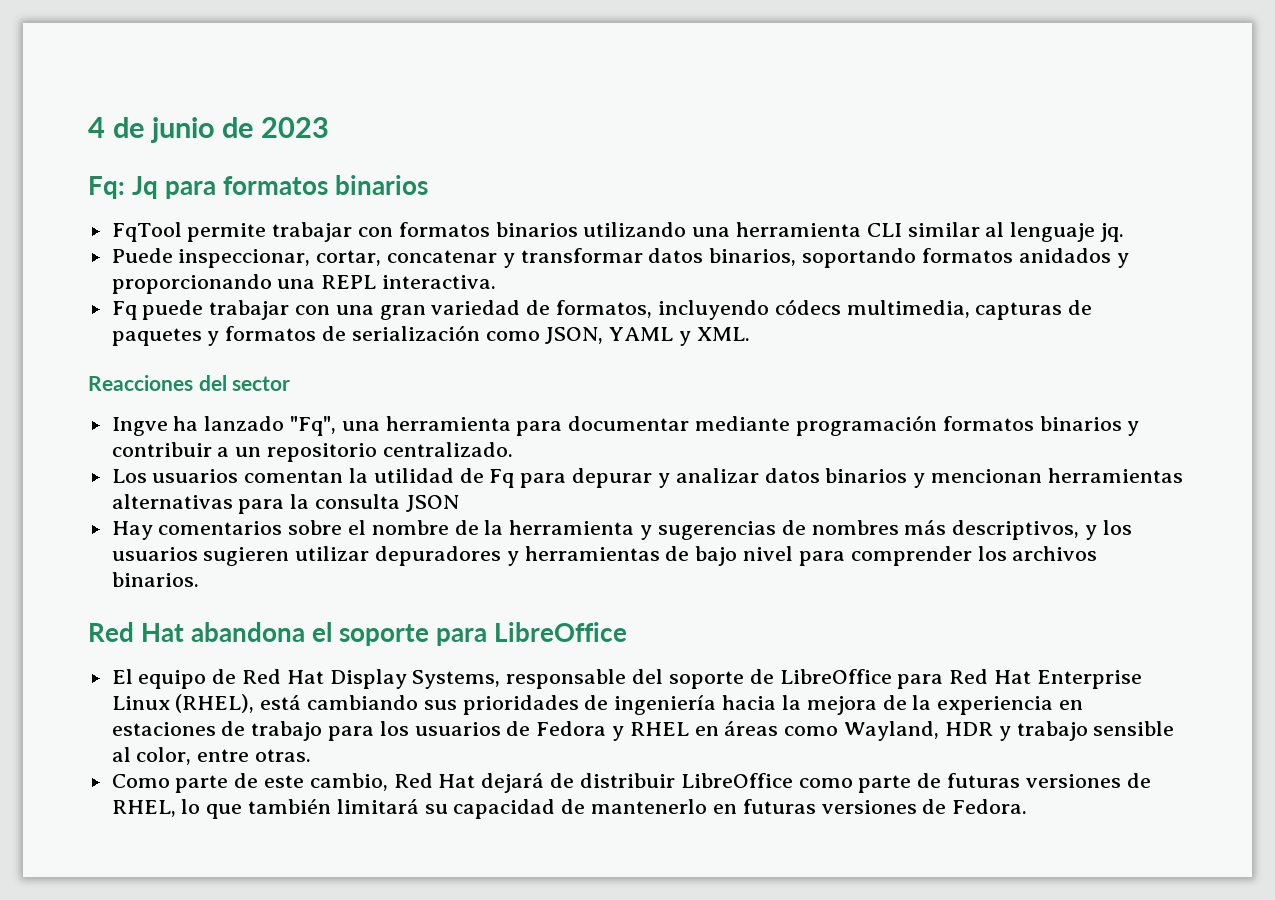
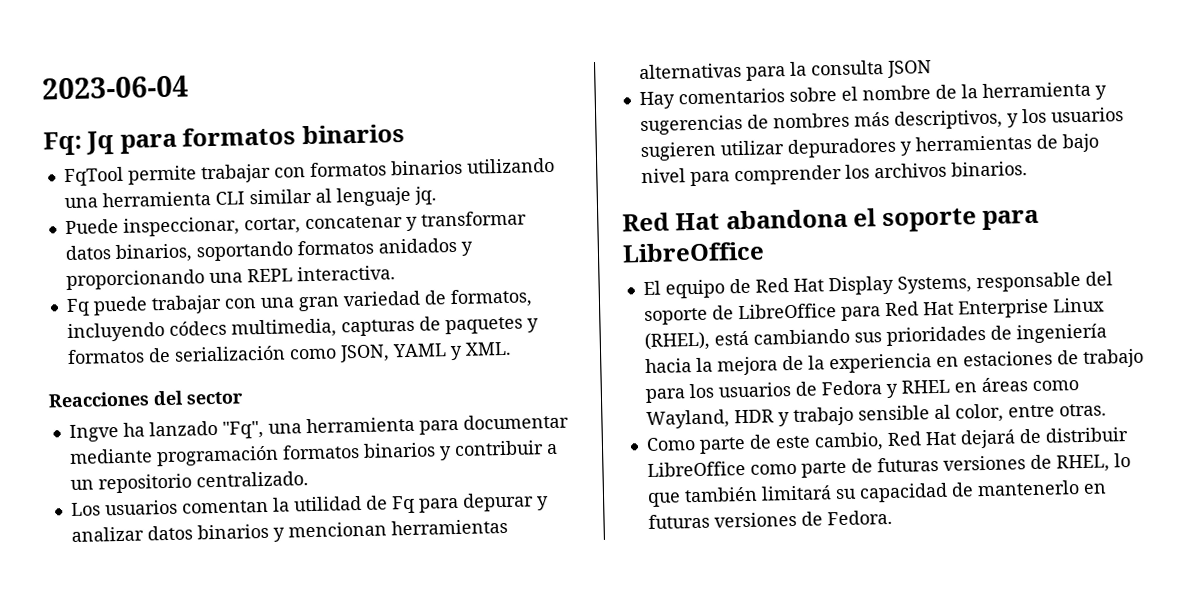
[88,117,330,143] 4 de junio de 2023 -> [42,75,189,100] 2023-06-04

